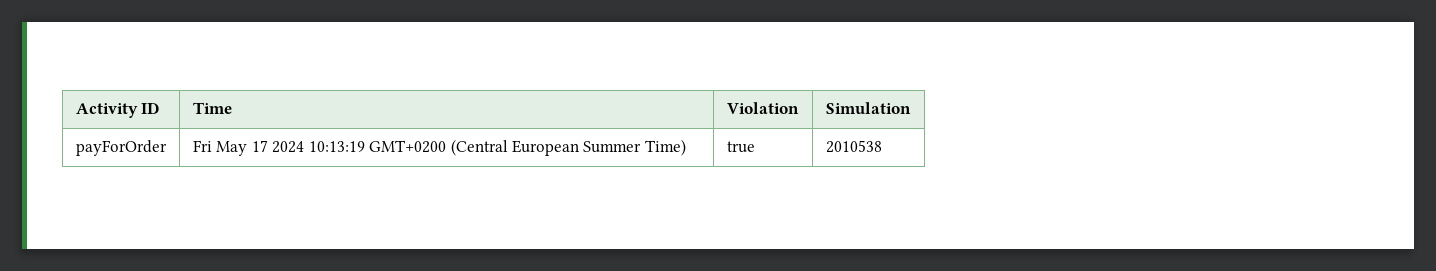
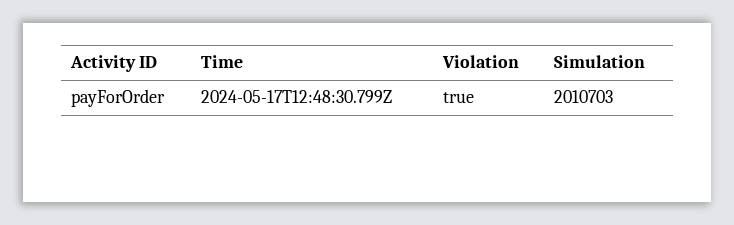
[192,139,686,156] Fri May 17 2024 10:13:19 GMT+0200 (Central European Summer Time) -> [200,90,392,103] 2024-05-17T12:48:30.799Z
[825,140,882,153] 2010538 -> [553,90,613,103] 2010703

